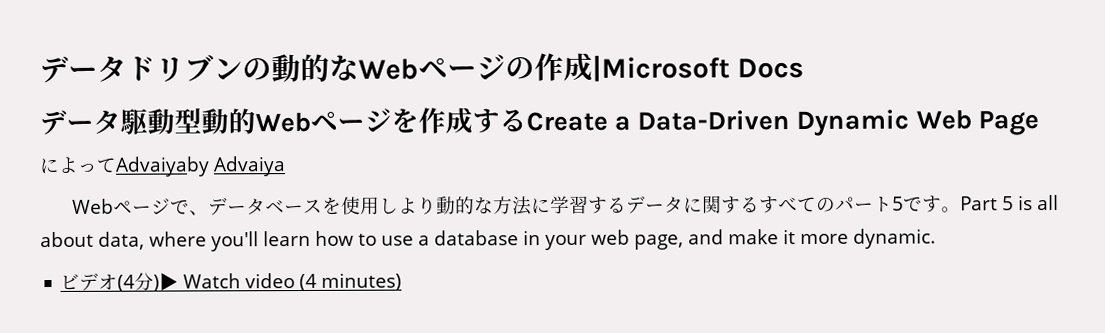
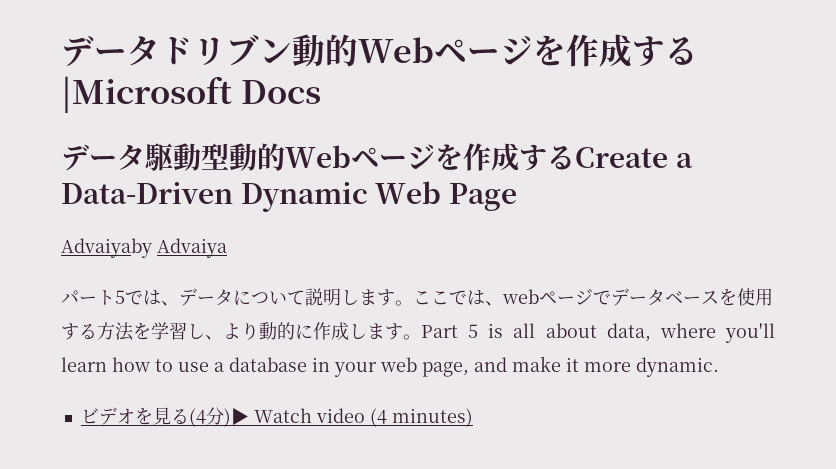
[242,52,593,83] の動的なWebページの作成 -> [292,34,698,67] 動的Webページを作成する
[39,156,117,174] によって -> (517, 197) none
[71,198,114,214] Web -> [61,288,539,306] パート5では、データについて説明します。ここでは、web
[188,210,209,216] 、 -> (611, 297) none
[378,195,923,216] しより動的な方法に学習するデータに関するすべてのパート5で -> [61,322,385,341] する方法を学習し、より動的に作成しま
(119, 281) none -> [134,407,189,425] を見る

